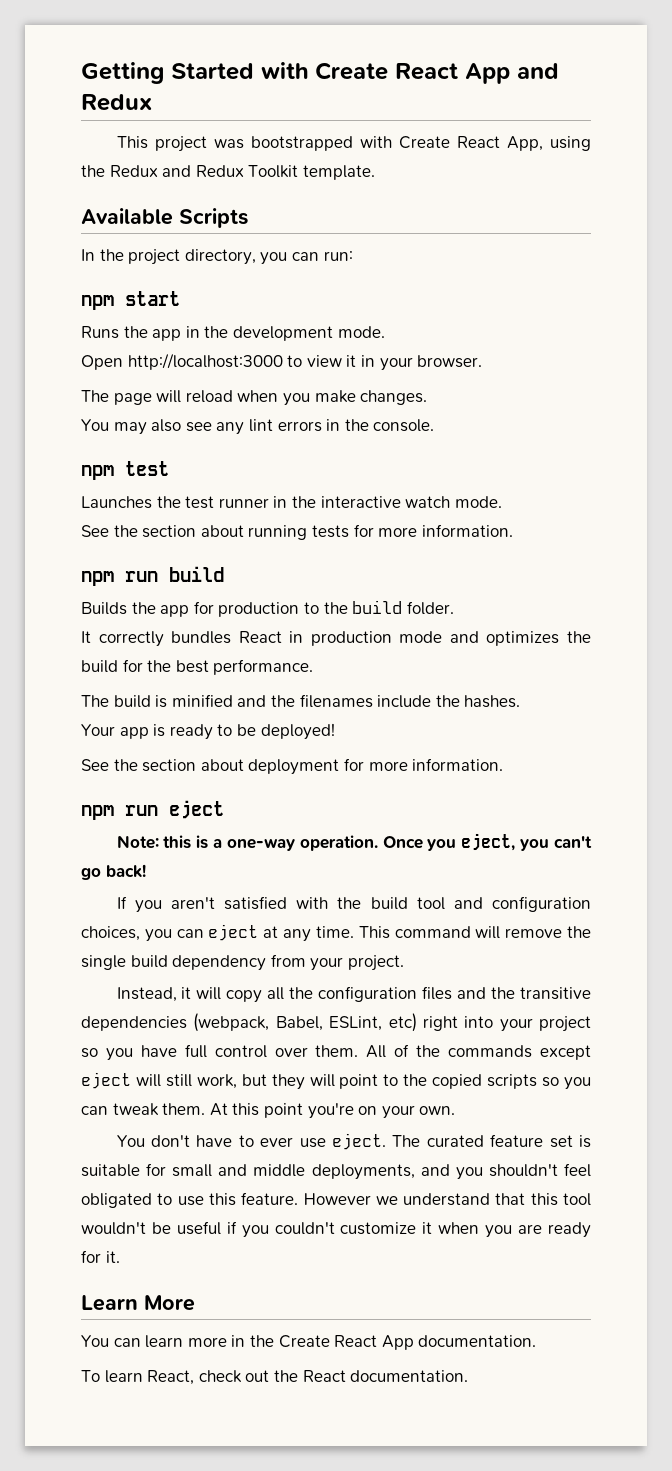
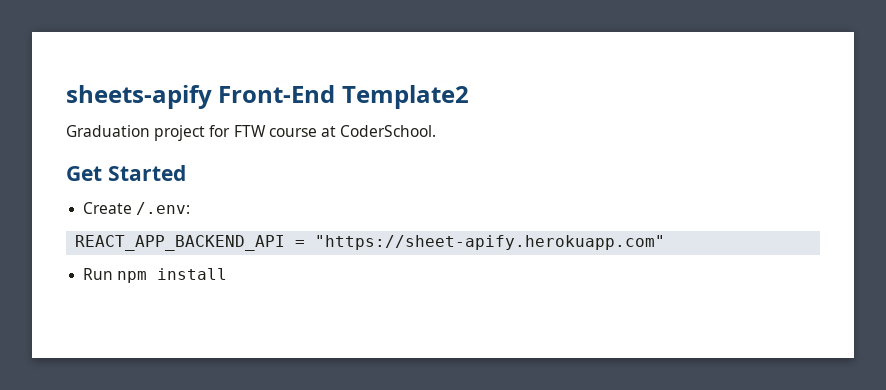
[81,62,559,84] [81,94,152,111] [116,136,591,152] [81,165,375,180] [81,208,248,228] [81,249,353,265] [81,291,180,310] [81,326,385,341] [81,353,483,371] [81,390,428,406] [81,419,435,435] [81,461,169,480] [81,496,502,509] [81,524,513,540] [81,566,224,586] [81,600,454,617] [81,631,591,647] [81,659,314,675] [81,694,521,708] [81,723,335,740] [81,758,504,775] [81,800,224,820] [116,833,592,851] [81,864,146,880] [116,896,591,913] [81,924,591,942] [81,954,404,971] [116,986,591,1003] [81,1013,591,1032] [81,1044,592,1061] [81,1072,591,1090] [81,1103,456,1119] [116,1133,591,1150] [81,1163,591,1180] [81,1192,591,1208] [81,1221,592,1238] [81,1250,120,1263] [81,1295,195,1311] [81,1335,537,1350] [81,1370,469,1385] Getting Started with Create React App and Redux // This project was bootstrapped with Create React App, using the Redux and Redux Toolkit template. // Available Scripts // In the project directory, you can run: // npm start // Runs the app in the development mode. // Open http://localhost:3000 to view it in your browser. // The page will reload when you make changes. // You may also see any lint errors in the console. // npm test // Launches the test runner in the interactive watch mode. // See the section about running tests for more information. // npm run build // Builds the app for production to the build folder. // It correctly bundles React in production mode and optimizes the build for the best performance. // The build is minified and the filenames include the hashes. // Your app is ready to be deployed! // See the section about deployment for more information. // npm run eject // Note: this is a one-way operation. Once you eject, you can't go back! // If you aren't satisfied with the build tool and configuration choices, you can eject at any time. This command will remove the single build dependency from your project. // Instead, it will copy all the configuration files and the transitive dependencies (webpack, Babel, ESLint, etc) right into your project so you have full control over them. All of the commands except eject will still work, but they will point to the copied scripts so you can tweak them. At this point you're on your own. // You don't have to ever use eject. The curated feature set is suitable for small and middle deployments, and you shouldn't feel obligated to use this feature. However we understand that this tool wouldn't be useful if you couldn't customize it when you are ready for it. // Learn More // You can learn more in the Create React App documentation. // To learn React, check out the React documentation. -> [66,85,469,109] [66,125,437,141] [66,165,186,181] [83,202,191,215] [75,235,666,251] [83,268,228,283] sheets-apify Front-End Template2 // Graduation project for FTW course at CoderSchool. // Get Started // Create /.env: // REACT_APP_BACKEND_API = "https://sheet-apify.herokuapp.com" // Run npm install

